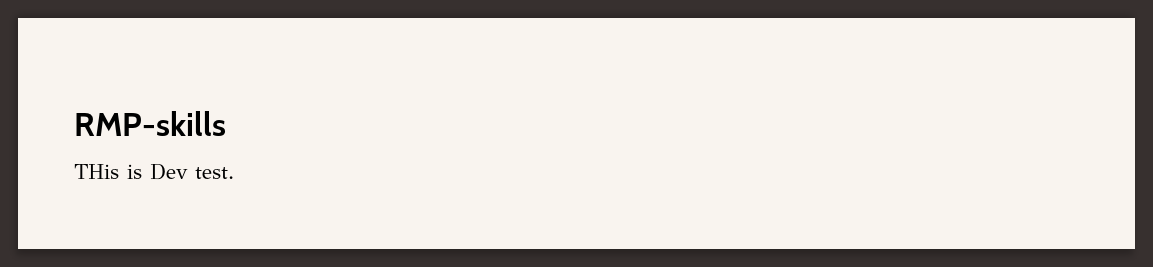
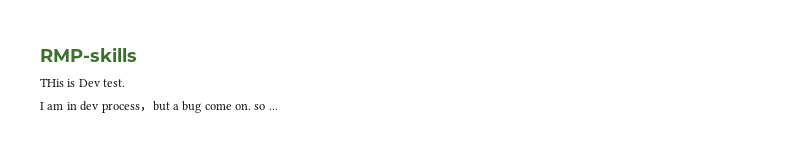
(234, 173) none -> [40,101,278,113] // I am in dev process，but a bug come on. so ...

